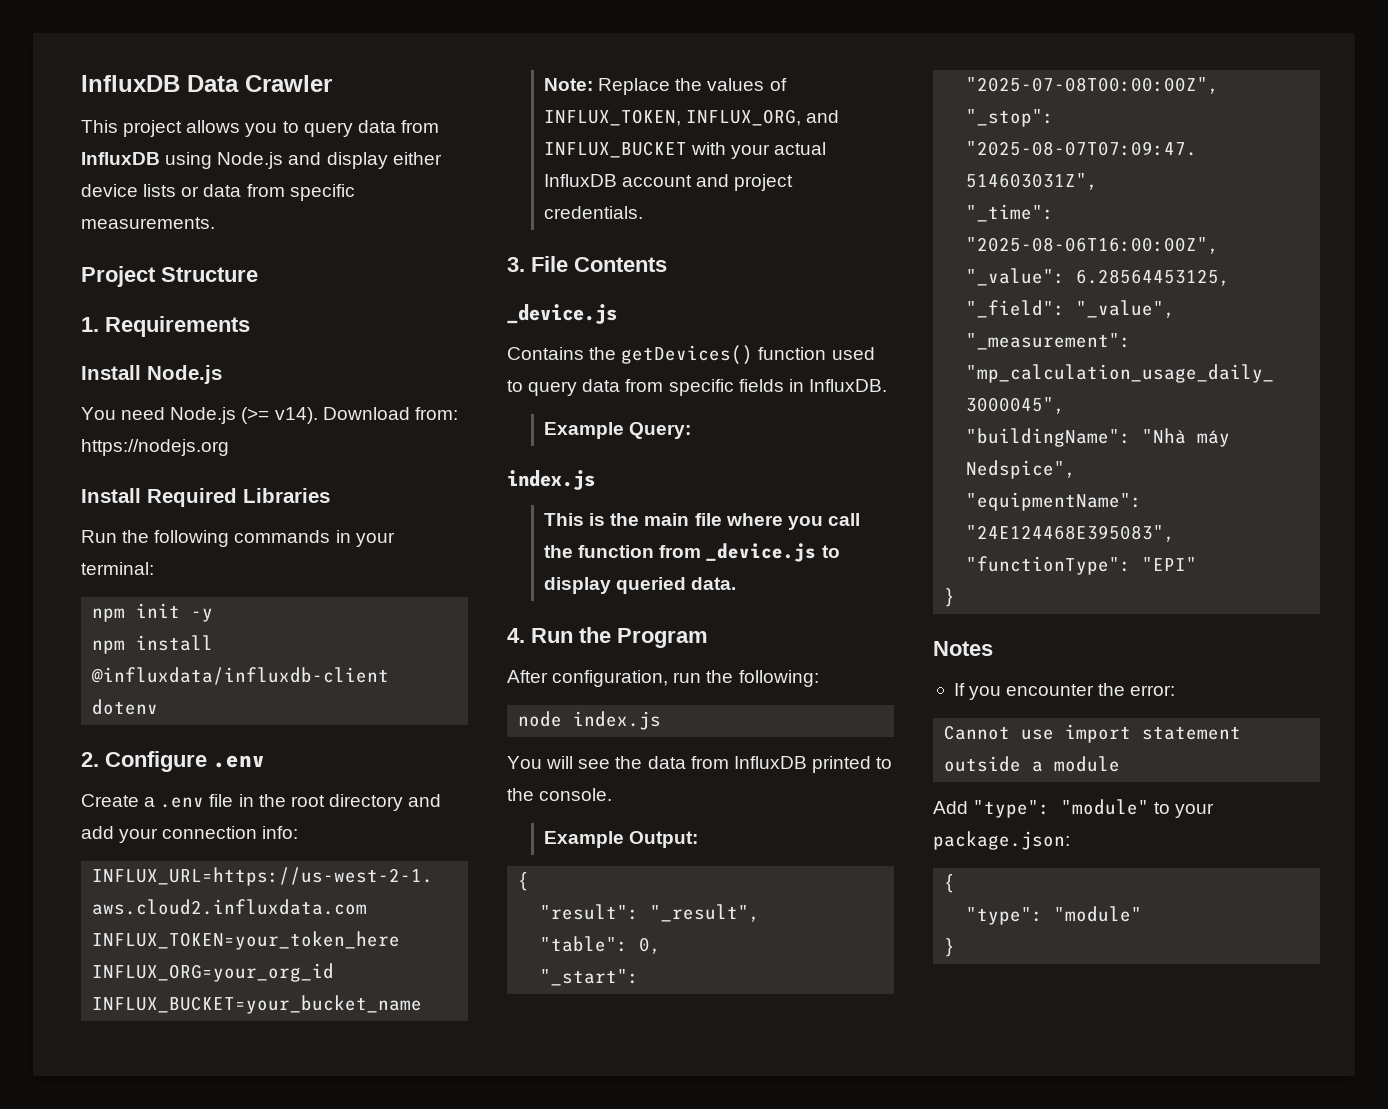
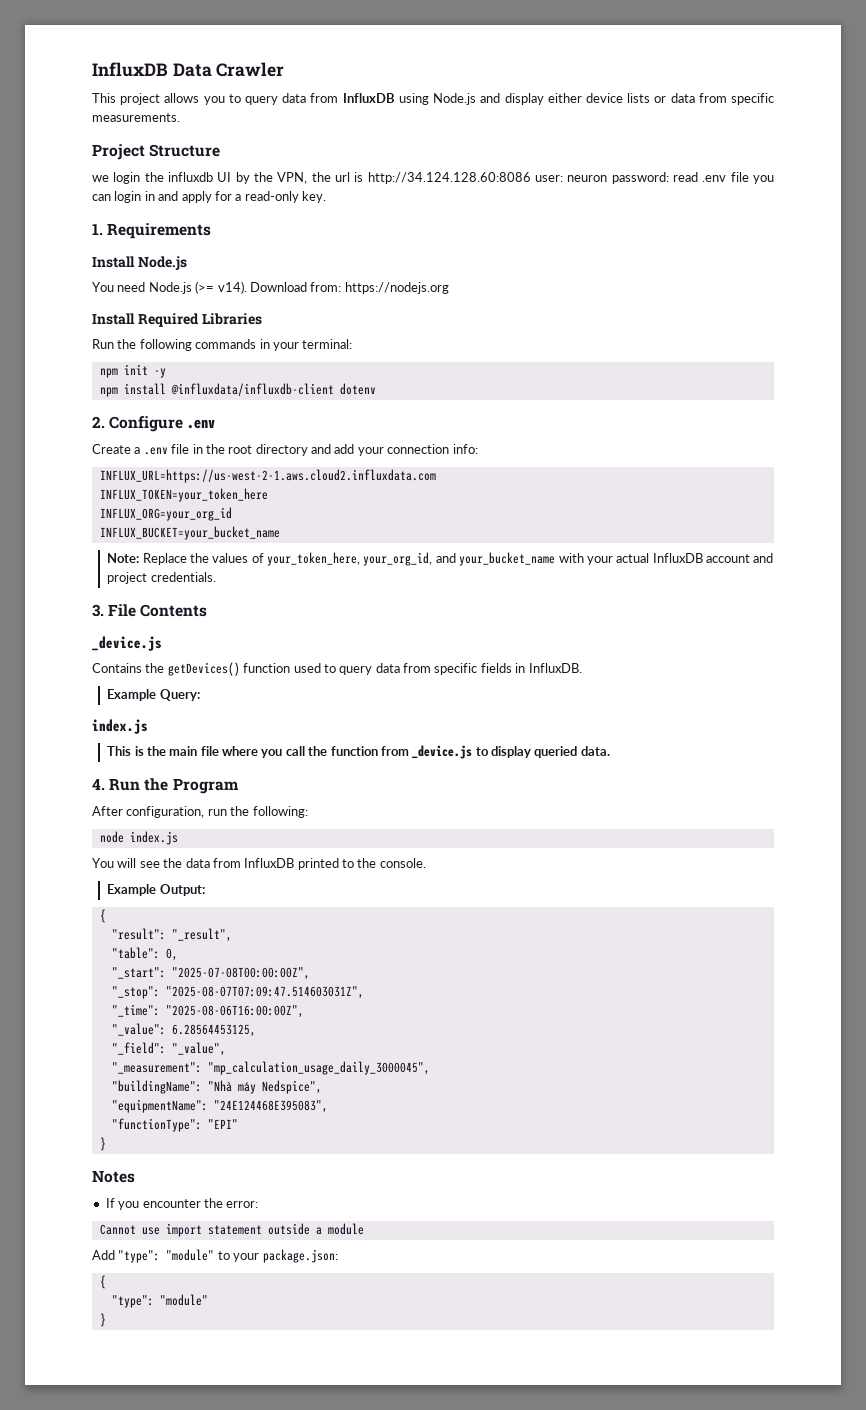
(258, 274) none -> [92,172,775,184] [92,191,326,203] // we login the influxdb UI by the VPN, the url is http://34.124.128.60:8086 user: neuron password: read .env file you can login in and apply for a read-only key.
[544,109,840,126] [544,141,688,158] INFLUX_TOKEN, INFLUX_ORG, and INFLUX_BUCKET -> [267,552,556,566] your_token_here, your_org_id, and your_bucket_name

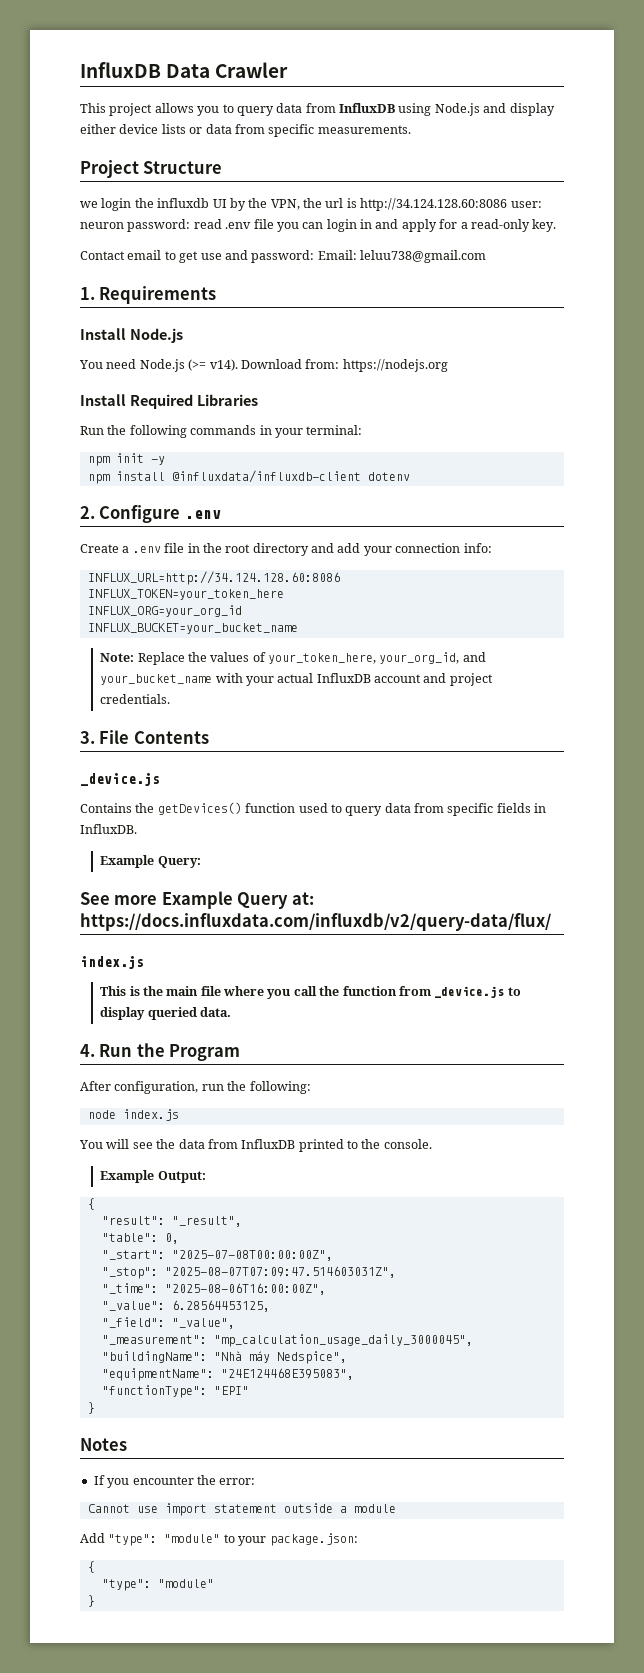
(326, 197) none -> [80,250,486,263] // Contact email to get use and password: Email: leluu738@gmail.com
[99,469,436,483] INFLUX_URL=https://us-west-2-1.aws.cloud2.influxdata.com -> [87,571,340,585] INFLUX_URL=http://34.124.128.60:8086
(200, 695) none -> [80,891,314,909] [80,913,551,931] // See more Example Query at: https://docs.influxdata.com/influxdb/v2/query-data/flux/

